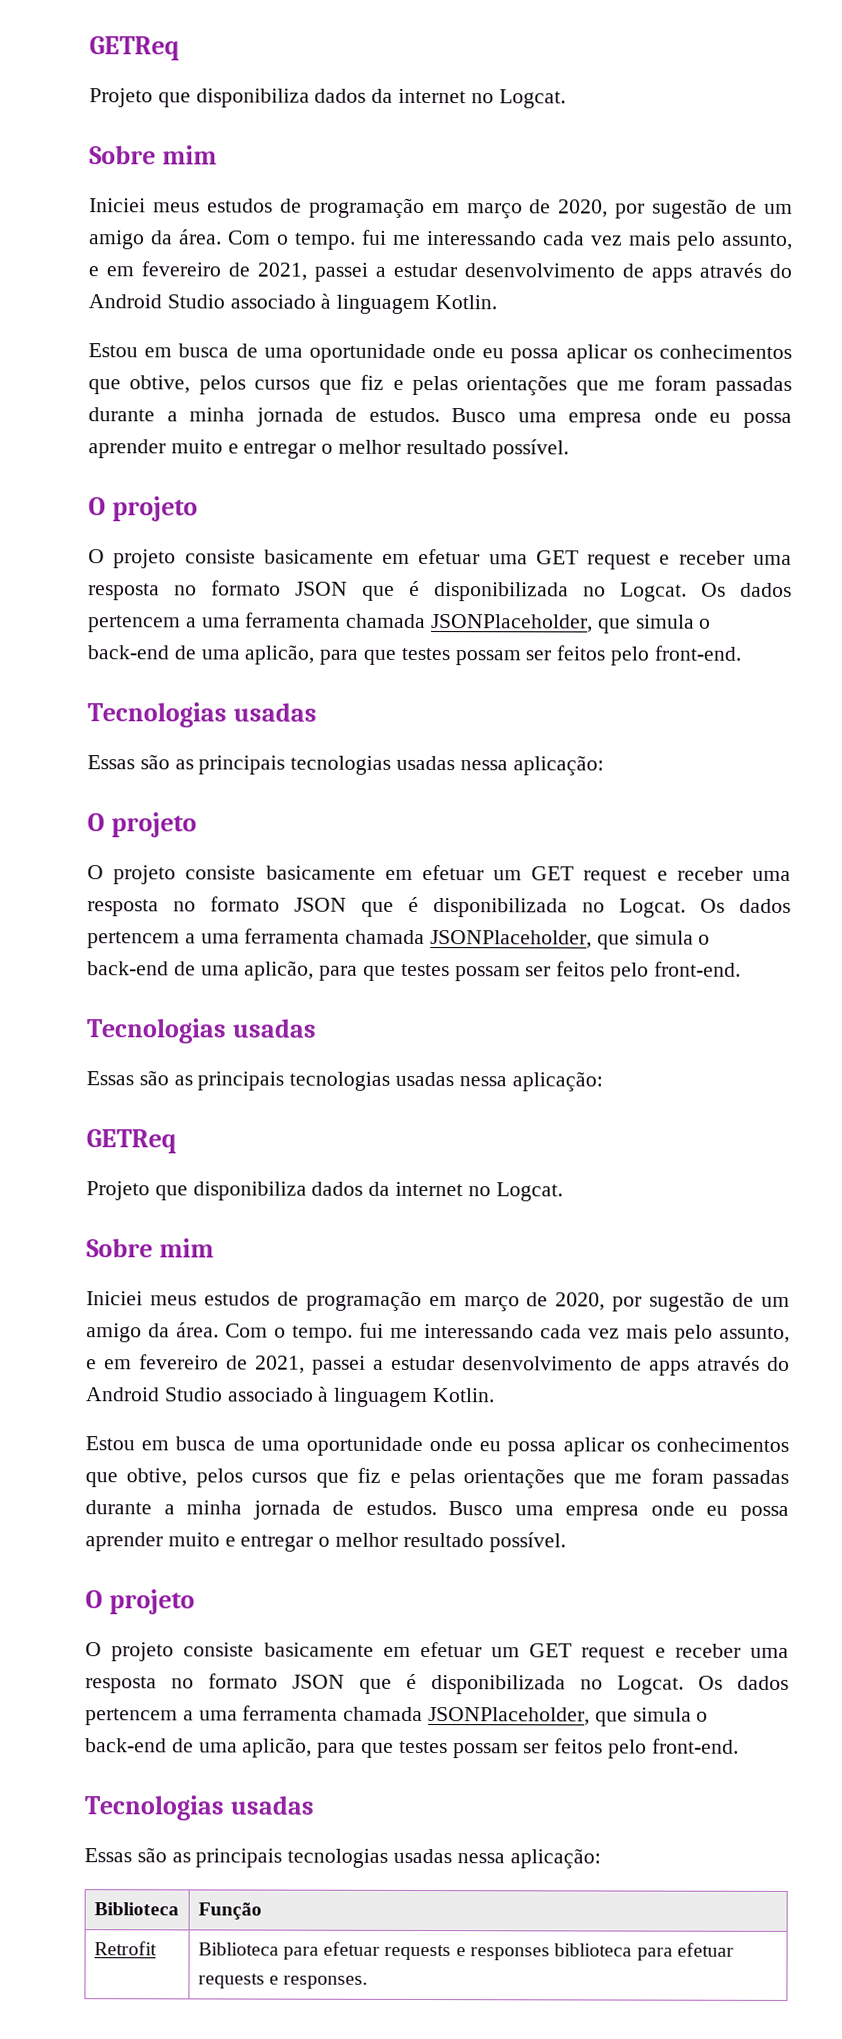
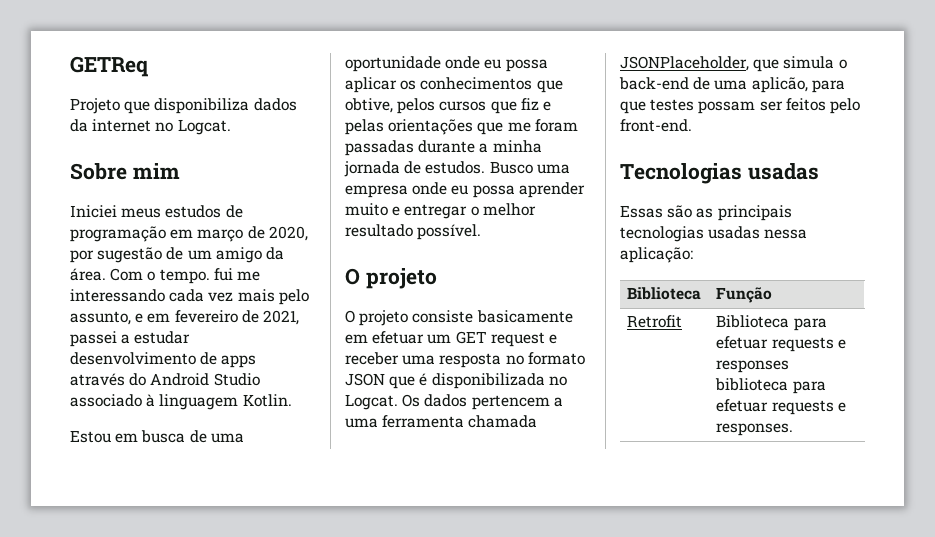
[88,548,792,570] [88,580,792,602] [88,612,712,634] [87,644,741,666] [87,702,318,728] [87,754,604,776] [87,812,198,838] [87,865,791,886] [87,896,791,918] [87,928,711,950] [87,960,741,982] [86,1018,318,1044] [86,1070,603,1092] [86,1129,177,1154] [86,1181,563,1202] [86,1238,215,1258] [86,1290,790,1312] [86,1322,790,1344] [86,1354,790,1376] [85,1386,496,1408] [85,1436,789,1457] [85,1467,789,1489] [85,1500,789,1521] [85,1532,566,1553] [85,1589,196,1615] // O projeto consiste basicamente em efetuar uma GET request e receber uma resposta no formato JSON que é disponibilizada no Logcat. Os dados pertencem a uma ferramenta chamada JSONPlaceholder, que simula o back-end de uma aplicão, para que testes possam ser feitos pelo front-end. // Tecnologias usadas // Essas são as principais tecnologias usadas nessa aplicação: // O projeto // O projeto consiste basicamente em efetuar um GET request e receber uma resposta no formato JSON que é disponibilizada no Logcat. Os dados pertencem a uma ferramenta chamada JSONPlaceholder, que simula o back-end de uma aplicão, para que testes possam ser feitos pelo front-end. // Tecnologias usadas // Essas são as principais tecnologias usadas nessa aplicação: // GETReq // Projeto que disponibiliza dados da internet no Logcat. // Sobre mim // Iniciei meus estudos de programação em março de 2020, por sugestão de um amigo da área. Com o tempo. fui me interessando cada vez mais pelo assunto, e em fevereiro de 2021, passei a estudar desenvolvimento de apps através do Android Studio associado à linguagem Kotlin. // Estou em busca de uma oportunidade onde eu possa aplicar os conhecimentos que obtive, pelos cursos que fiz e pelas orientações que me foram passadas durante a minha jornada de estudos. Busco uma empresa onde eu possa aprender muito e entregar o melhor resultado possível. // O projeto -> (437, 278) none

